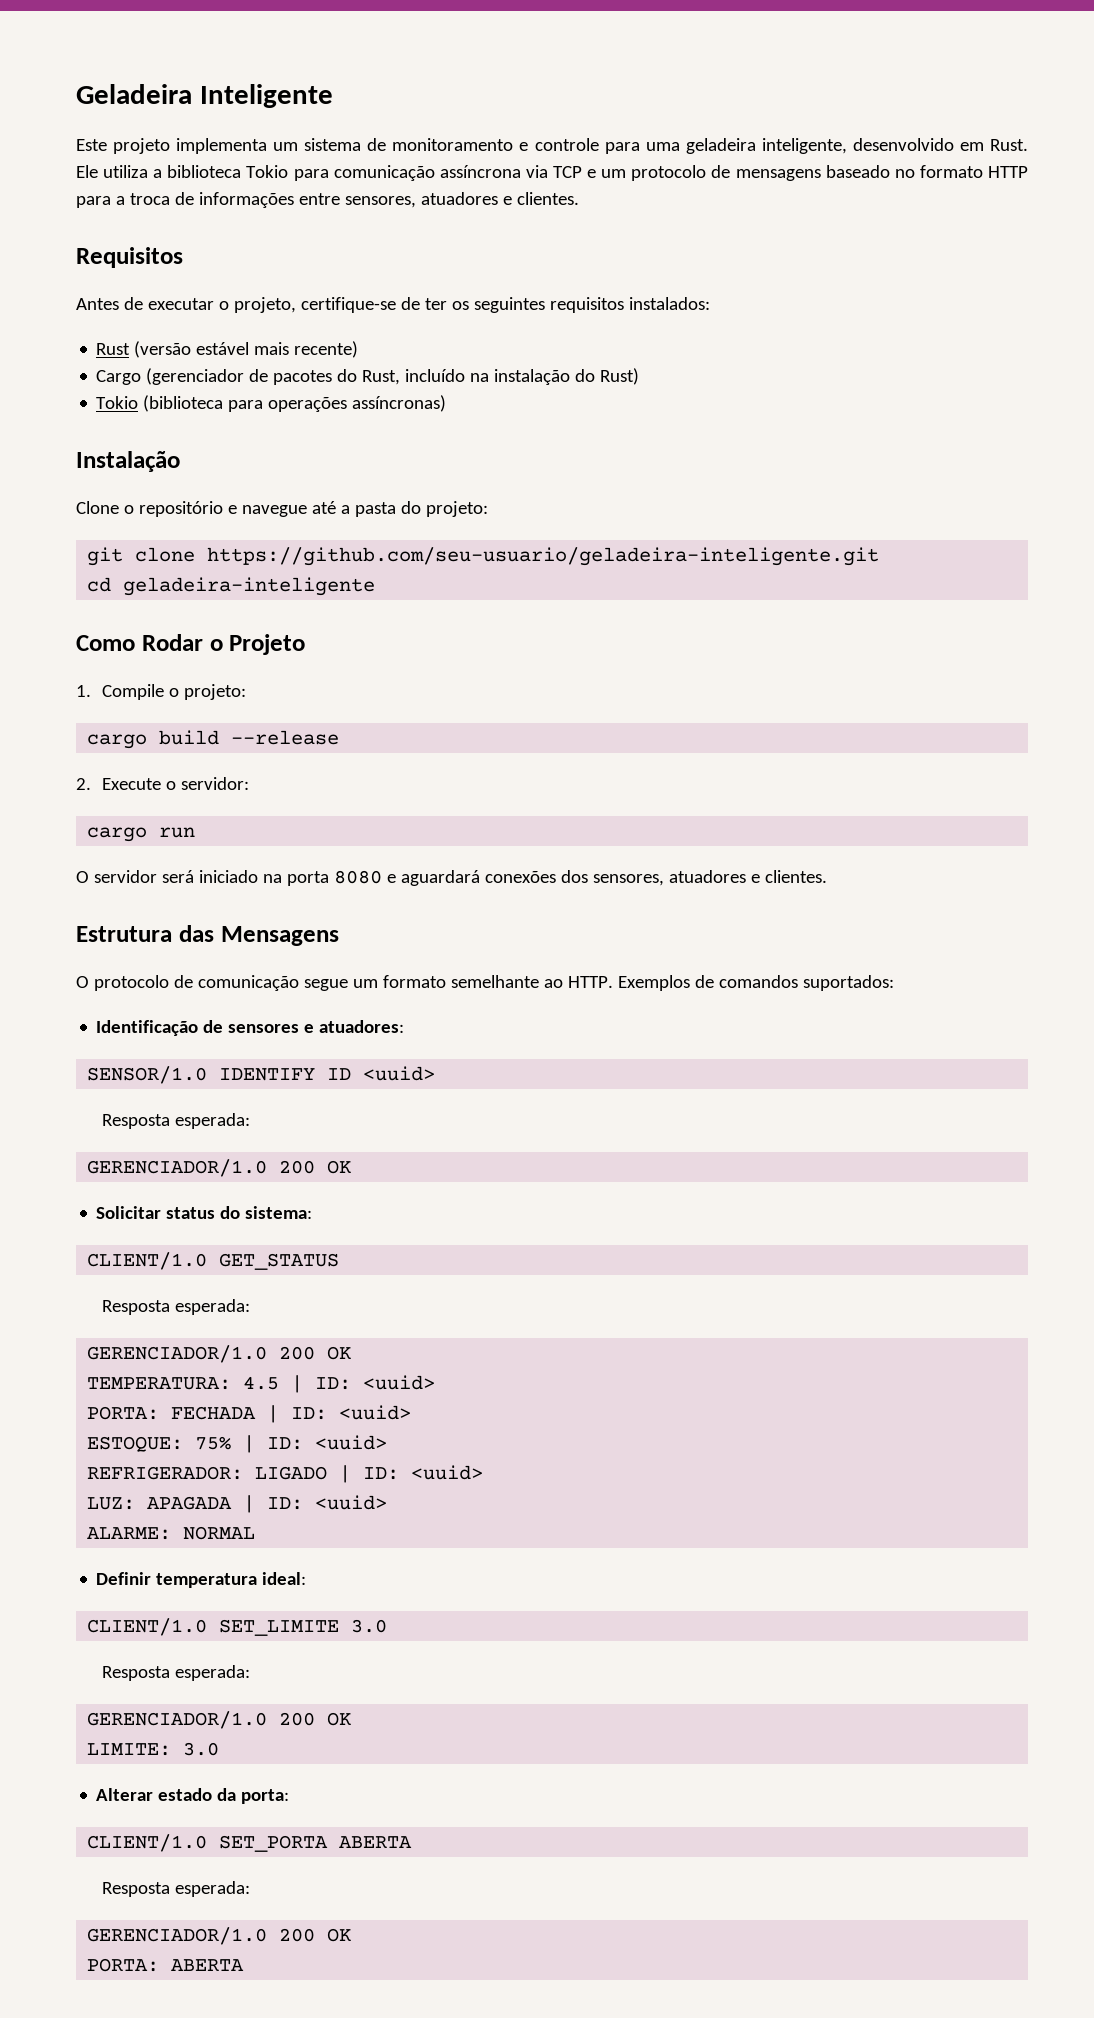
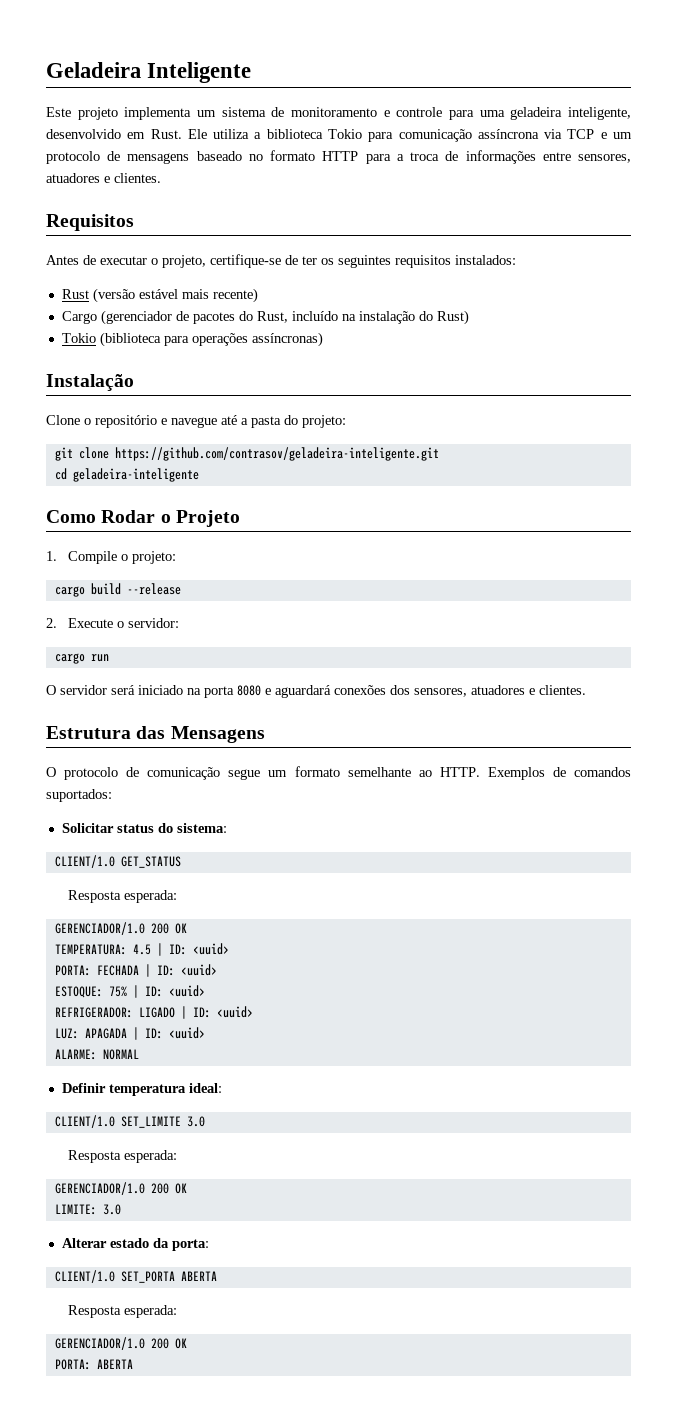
[207,547,880,566] https://github.com/seu-usuario/geladeira-inteligente.git -> [114,447,439,461] https://github.com/contrasov/geladeira-inteligente.git
[96,1020,405,1036] [87,1066,436,1084] [101,1113,250,1129] [87,1159,352,1177] // Identificação de sensores e atuadores: // SENSOR/1.0 IDENTIFY ID <uuid> // Resposta esperada: // GERENCIADOR/1.0 200 OK -> (112, 795) none

